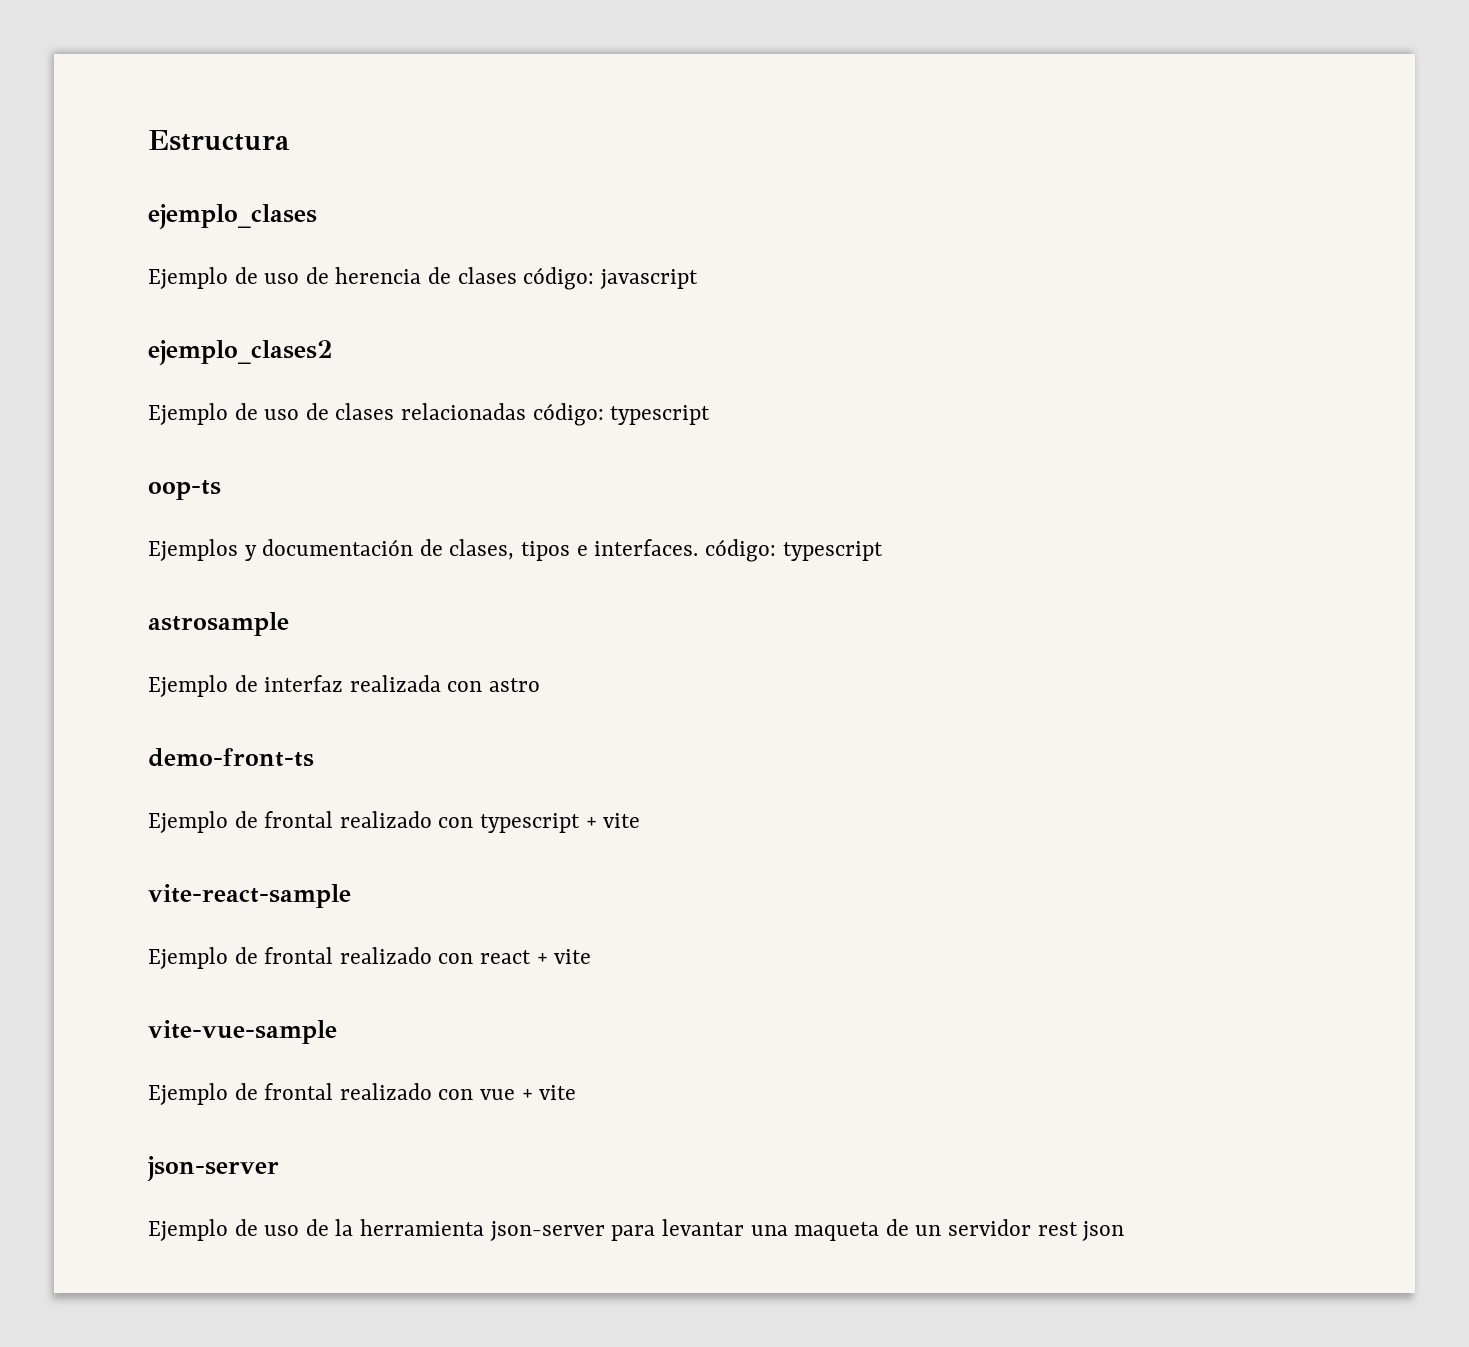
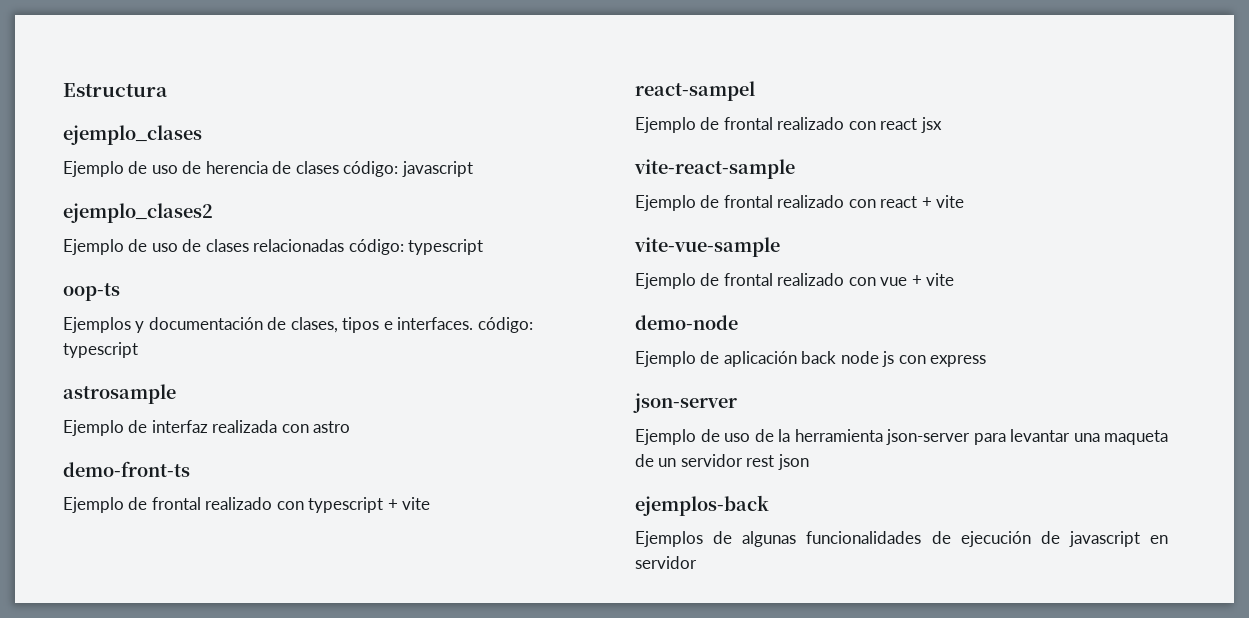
(641, 820) none -> [635,81,755,101] [635,117,942,133] // react-sampel // Ejemplo de frontal realizado con react jsx
(577, 1092) none -> [635,315,738,330] [635,351,987,367] // demo-node // Ejemplo de aplicación back node js con express
(1125, 1231) none -> [635,495,769,516] [635,531,1168,547] [635,556,697,569] // ejemplos-back // Ejemplos de algunas funcionalidades de ejecución de javascript en servidor

